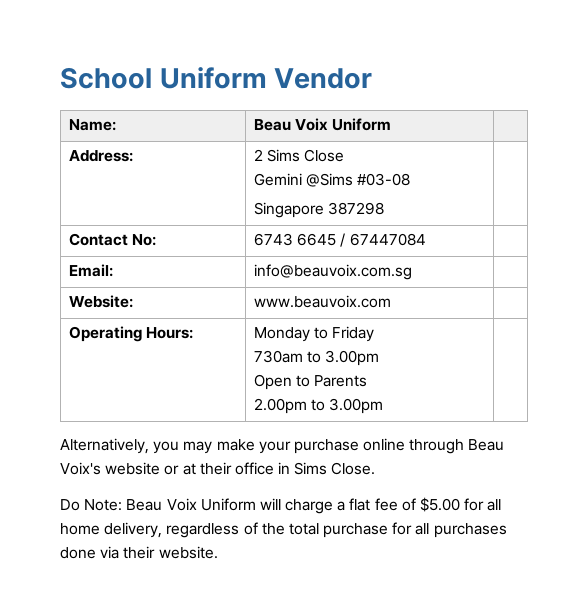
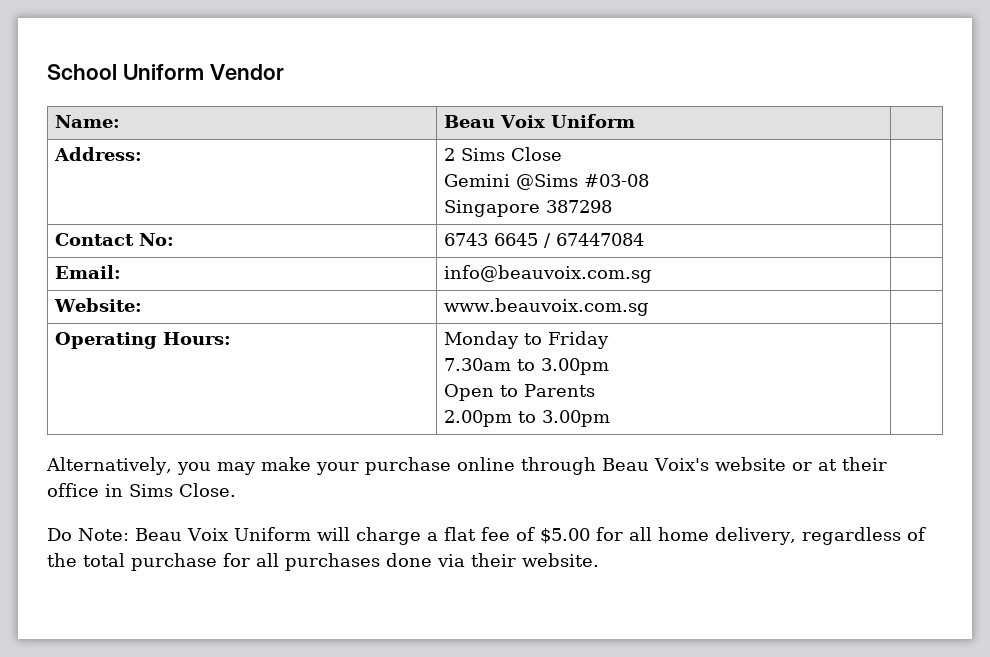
[254,295,392,308] www.beauvoix.com -> [444,298,650,316] www.beauvoix.com.sg
[254,350,304,363] 730am -> [444,358,512,371] 7.30am

